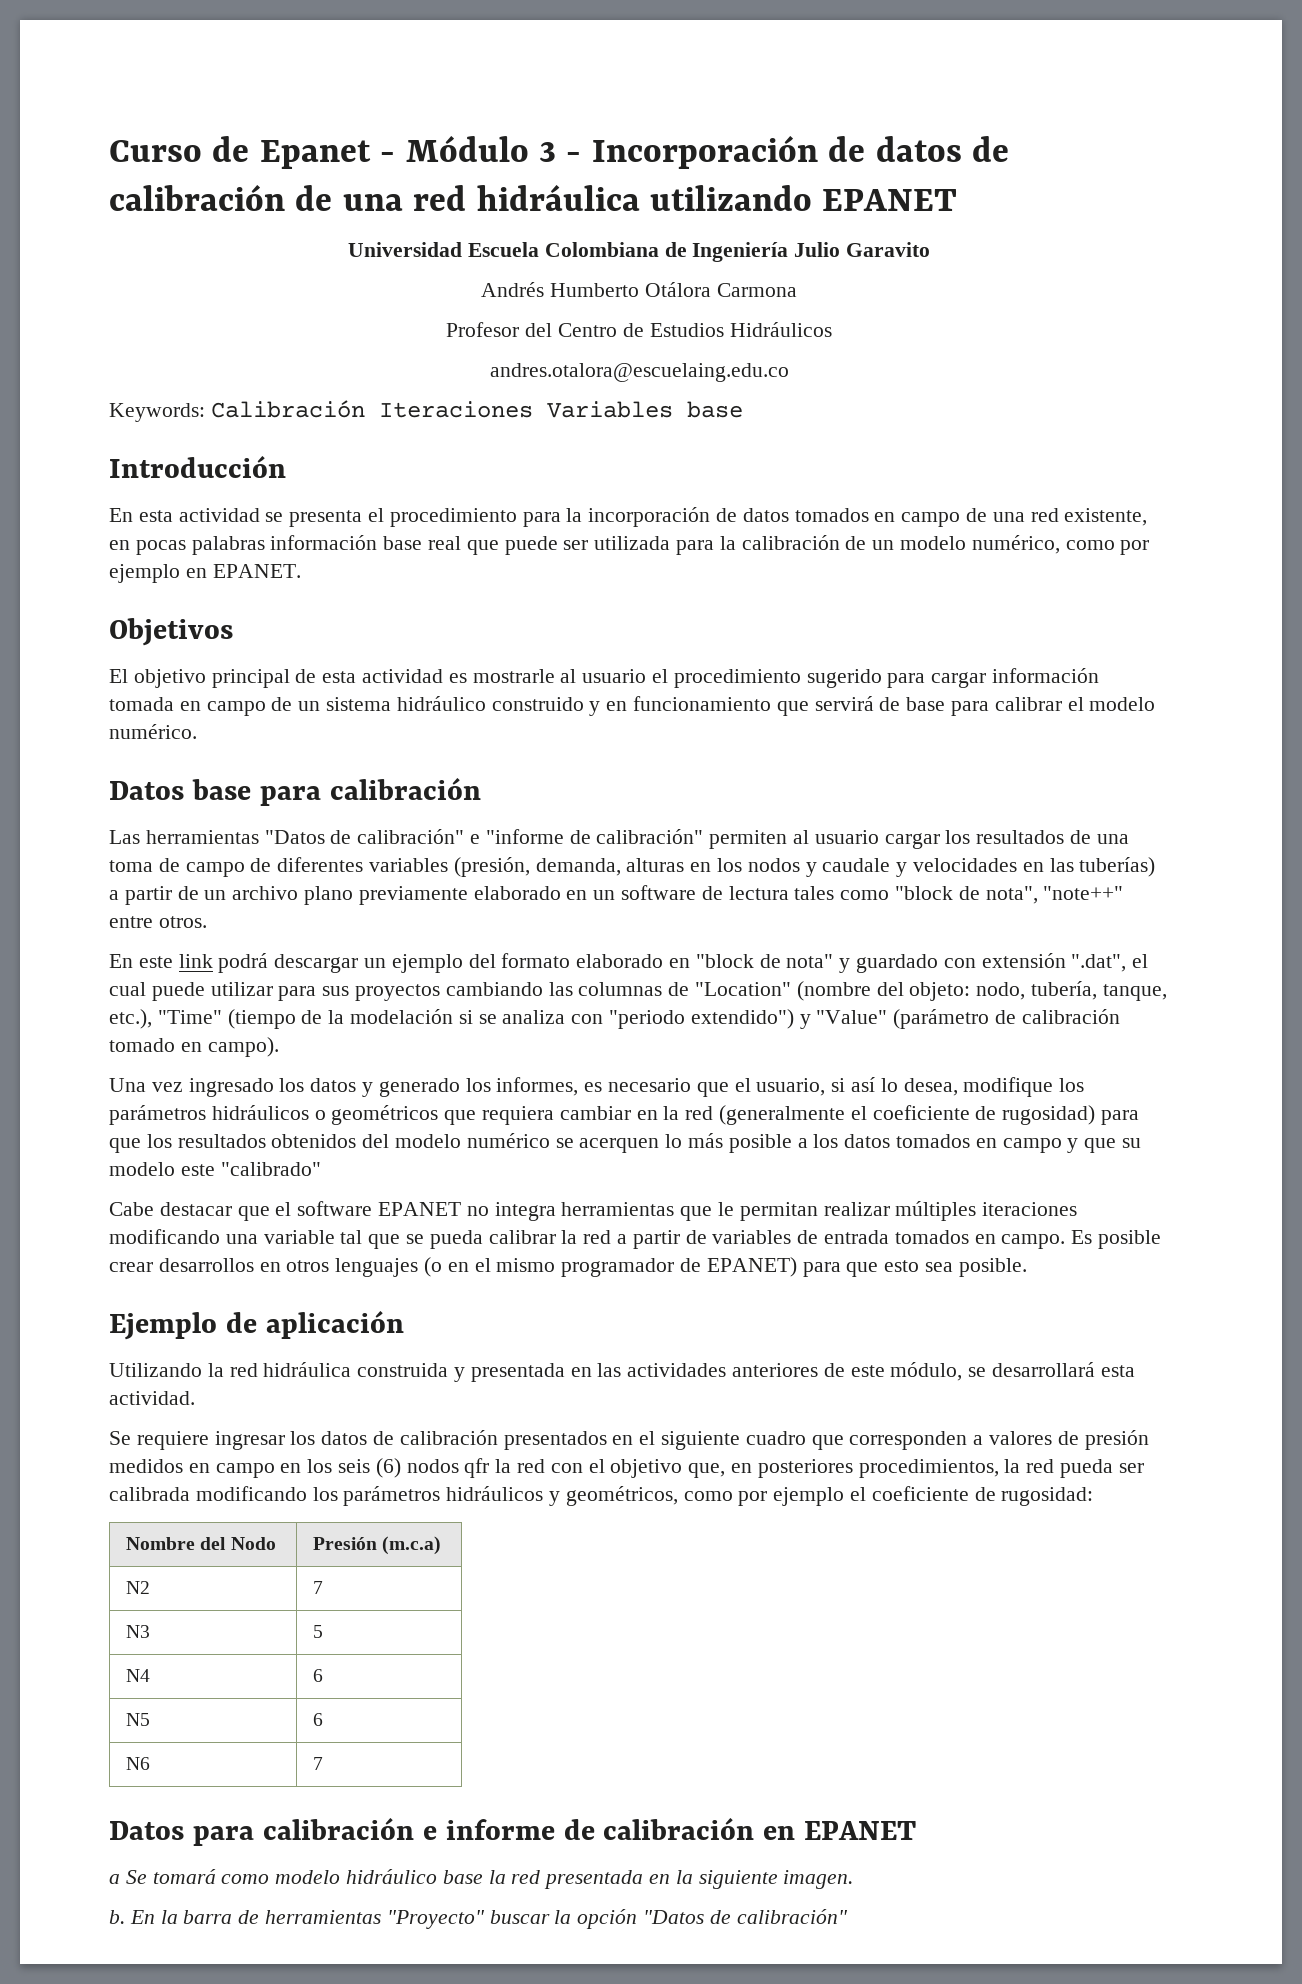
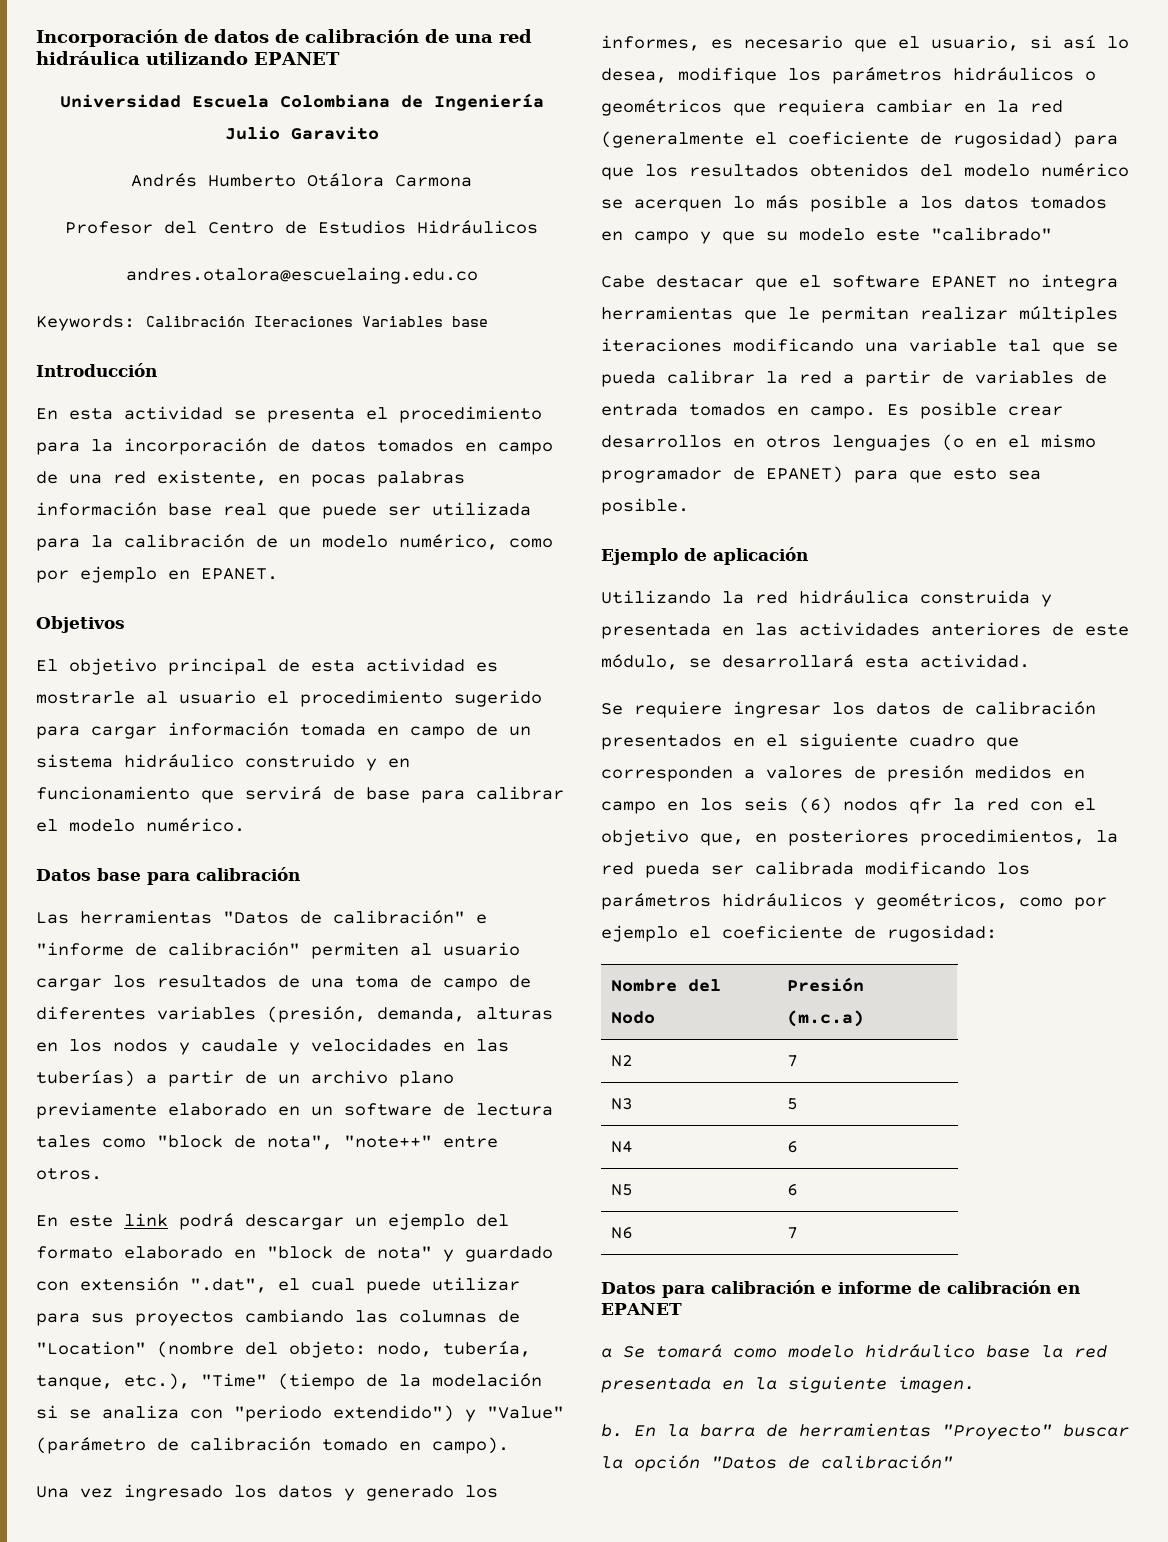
[109,135,582,169] Curso de Epanet - Módulo 3 - -> (36, 38) none

